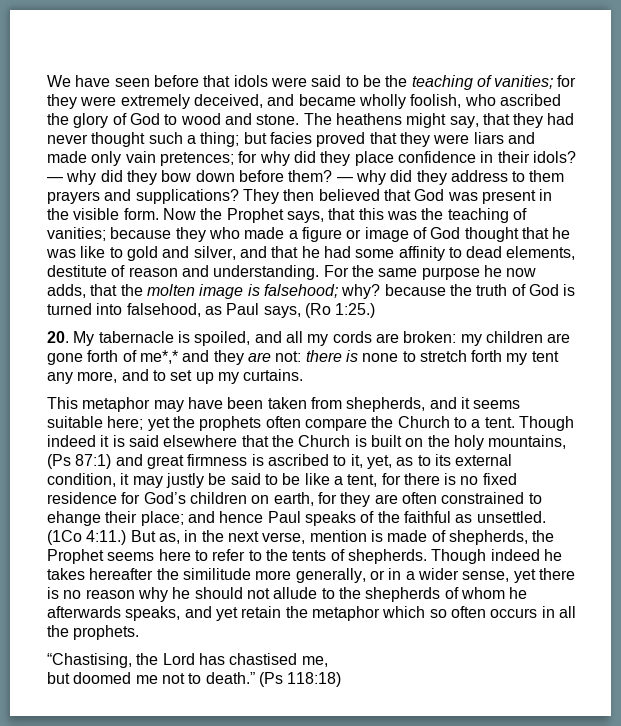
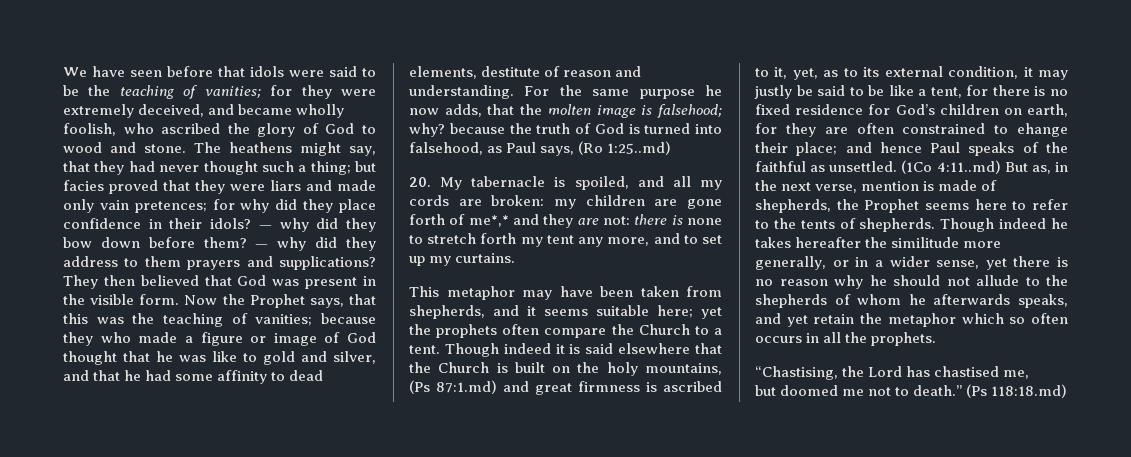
[335,303,376,318] 1:25.) -> [607,141,672,155] 1:25..md)
[75,454,112,469] 87:1) -> [436,380,497,394] 87:1.md)
[86,530,127,545] 4:11.) -> [936,160,1001,174] 4:11..md)
[287,672,342,687] 118:18) -> [991,384,1068,398] 118:18.md)

